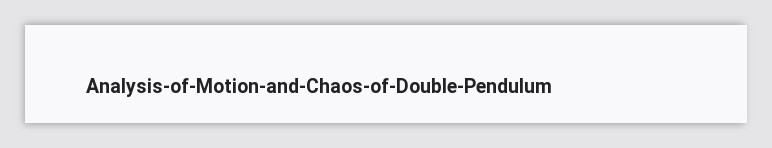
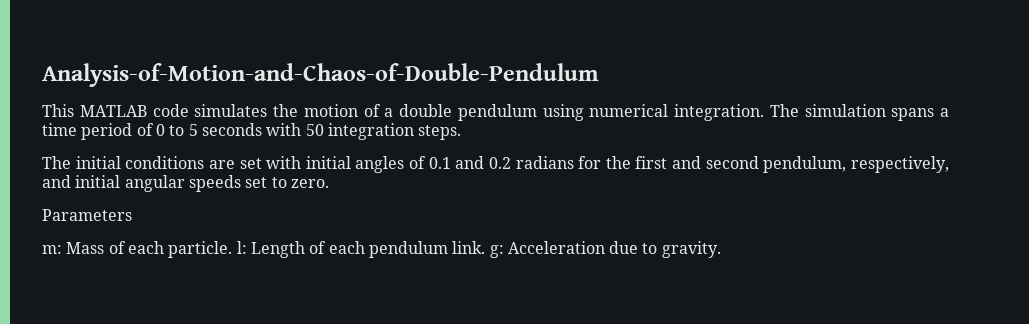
(552, 87) none -> [42,104,949,121] [42,123,462,140] [42,156,950,173] [42,175,329,192] [42,209,132,221] [42,241,721,258] // This MATLAB code simulates the motion of a double pendulum using numerical integration. The simulation spans a time period of 0 to 5 seconds with 50 integration steps. // The initial conditions are set with initial angles of 0.1 and 0.2 radians for the first and second pendulum, respectively, and initial angular speeds set to zero. // Parameters // m: Mass of each particle. l: Length of each pendulum link. g: Acceleration due to gravity.

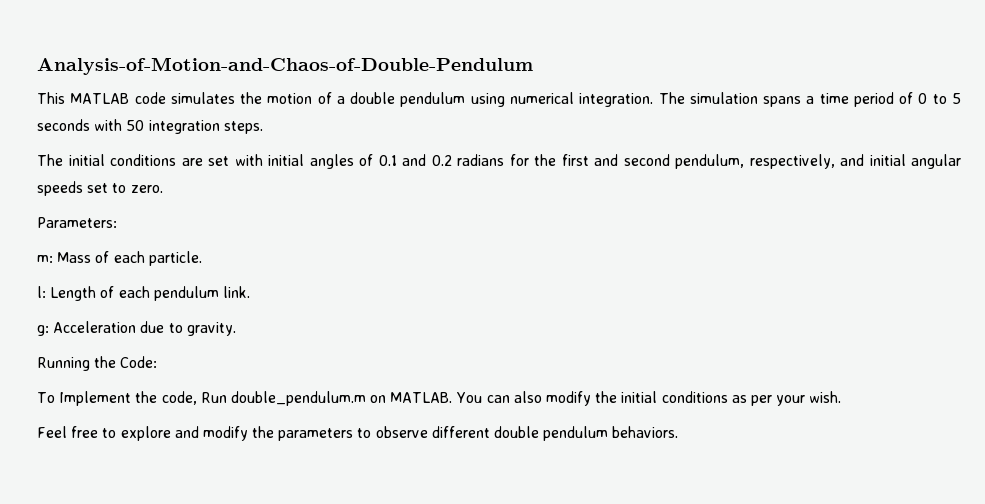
[42,209,132,221] Parameters -> [37,217,117,228] Parameters:
(233, 249) none -> (202, 258) //
(486, 247) none -> (250, 292) //
(721, 249) none -> [37,356,158,371] [37,391,842,406] [37,426,679,441] // Running the Code: // To Implement the code, Run double_pendulum.m on MATLAB. You can also modify the initial conditions as per your wish. // Feel free to explore and modify the parameters to observe different double pendulum behaviors.

